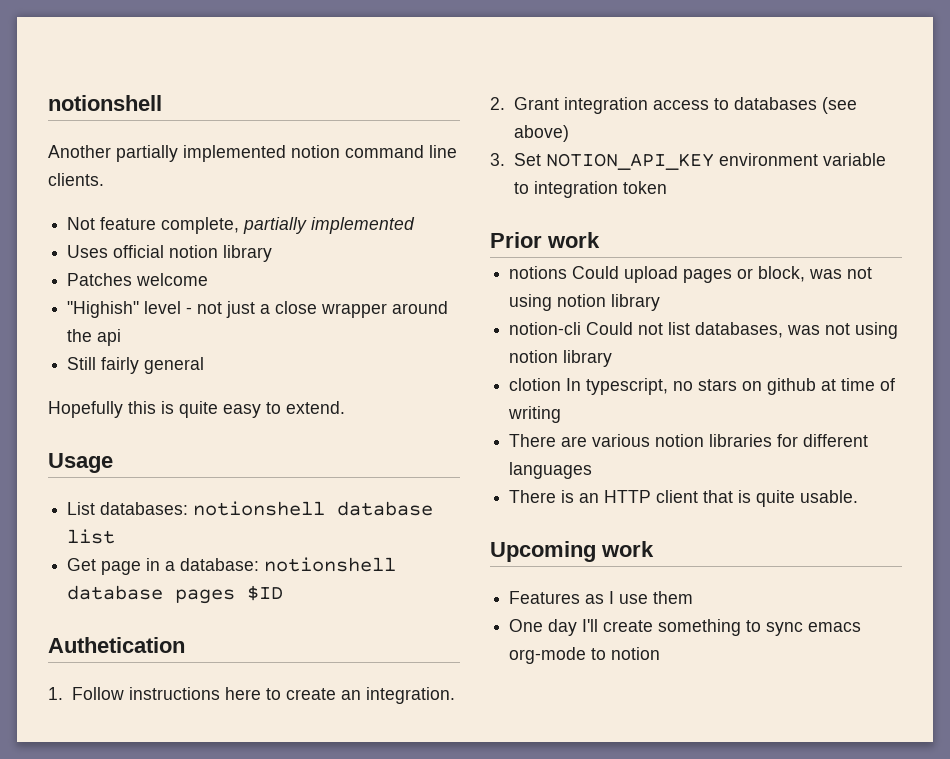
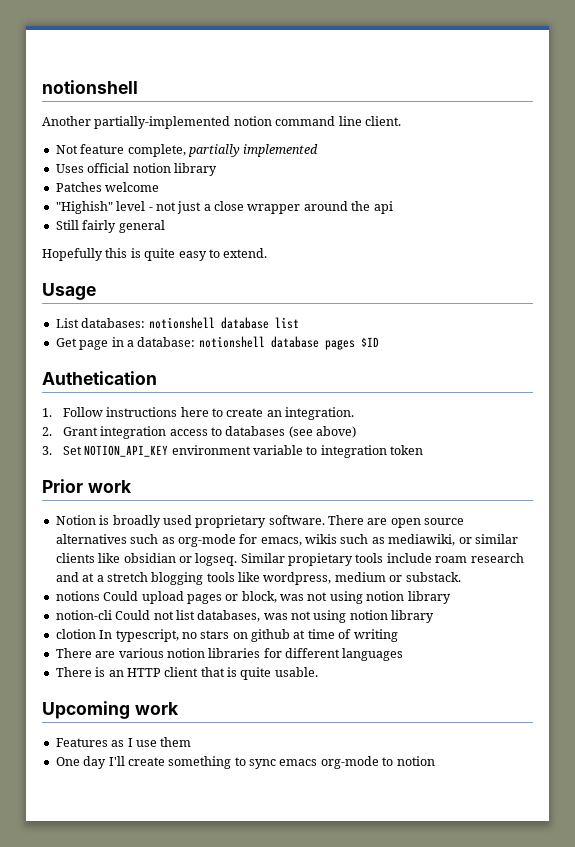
[116,145,286,162] partially implemented -> [94,116,231,129] partially-implemented
[48,173,104,186] clients. -> [364,116,401,126] client.
(600, 240) none -> [55,515,465,528] [55,534,518,547] [55,553,524,566] [55,572,461,585] // Notion is broadly used proprietary software. There are open source alternatives such as org-mode for emacs, wikis such as mediawiki, or similar clients like obsidian or logseq. Similar propietary tools include roam research and at a stretch blogging tools like wordpress, medium or substack.

